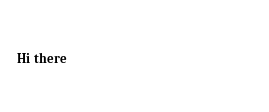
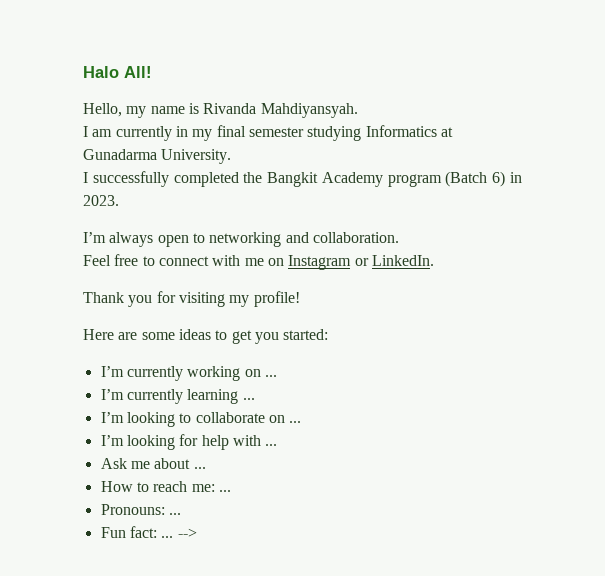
[17,52,67,63] Hi there -> [83,66,152,78] [83,103,358,118] [83,125,453,141] [83,149,232,164] [83,171,522,187] [83,195,119,206] [83,232,399,247] [83,254,434,270] [83,291,300,307] [83,329,329,344] [100,366,277,381] [100,389,255,404] [100,412,302,427] [100,434,278,450] [100,458,206,469] [100,481,231,492] [100,504,181,515] [100,526,197,538] Halo All! // Hello, my name is Rivanda Mahdiyansyah. // I am currently in my final semester studying Informatics at Gunadarma University. // I successfully completed the Bangkit Academy program (Batch 6) in 2023. // I’m always open to networking and collaboration. // Feel free to connect with me on Instagram or LinkedIn. // Thank you for visiting my profile! // Here are some ideas to get you started: // I’m currently working on ... // I’m currently learning ... // I’m looking to collaborate on ... // I’m looking for help with ... // Ask me about ... // How to reach me: ... // Pronouns: ... // Fun fact: ... -->

